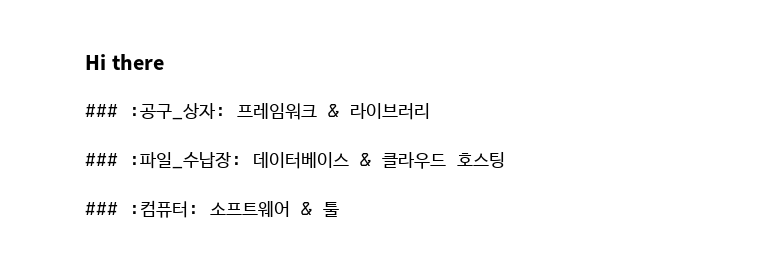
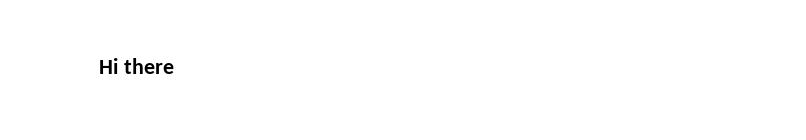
[85,103,430,120] [85,152,505,169] [85,200,339,218] // ### :공구_상자: 프레임워크 & 라이브러리 // ### :파일_수납장: 데이터베이스 & 클라우드 호스팅 // ### :컴퓨터: 소프트웨어 & 툴 -> (174, 66) none

